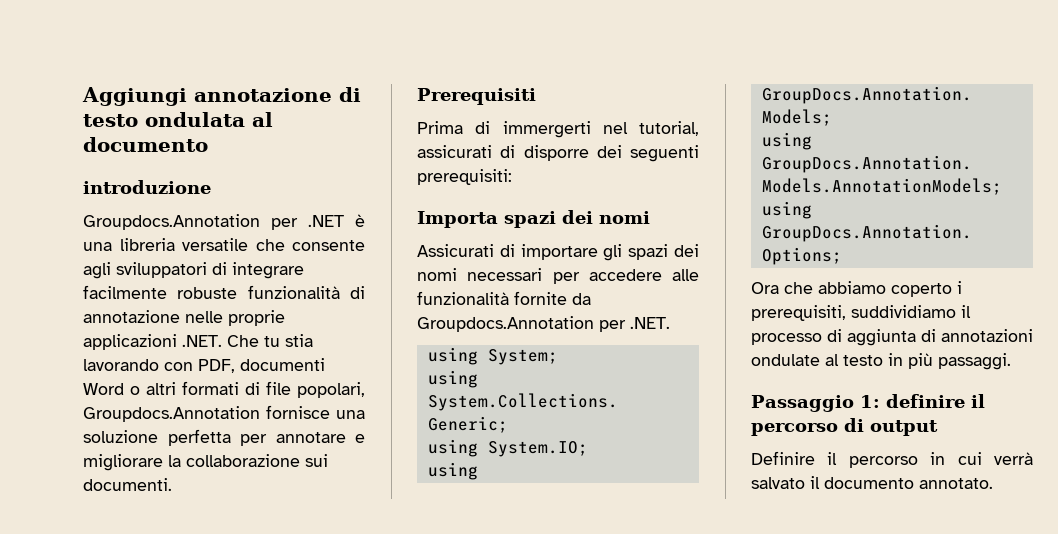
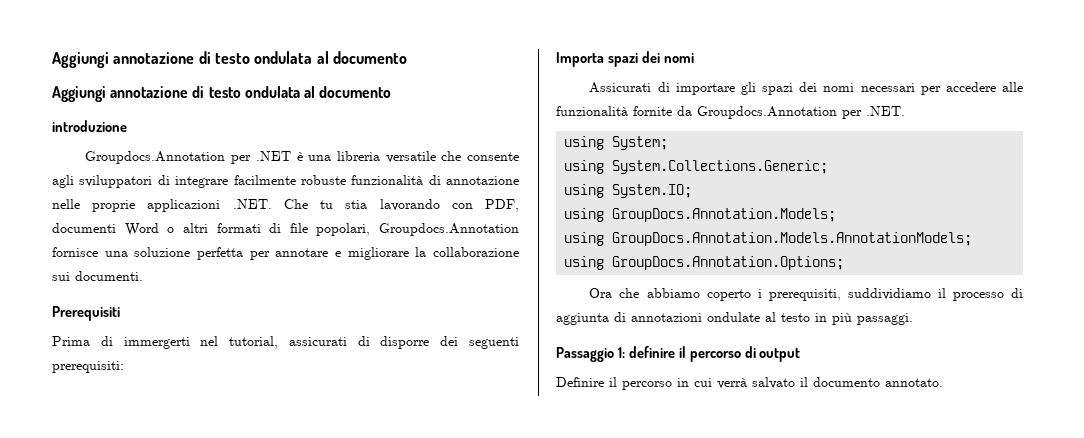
[82,87,361,106] [83,112,273,127] [83,137,208,152] Aggiungi annotazione di testo ondulata al documento -> [52,51,407,68] [52,86,392,102] Aggiungi annotazione di testo ondulata al documento // Aggiungi annotazione di testo ondulata al documento

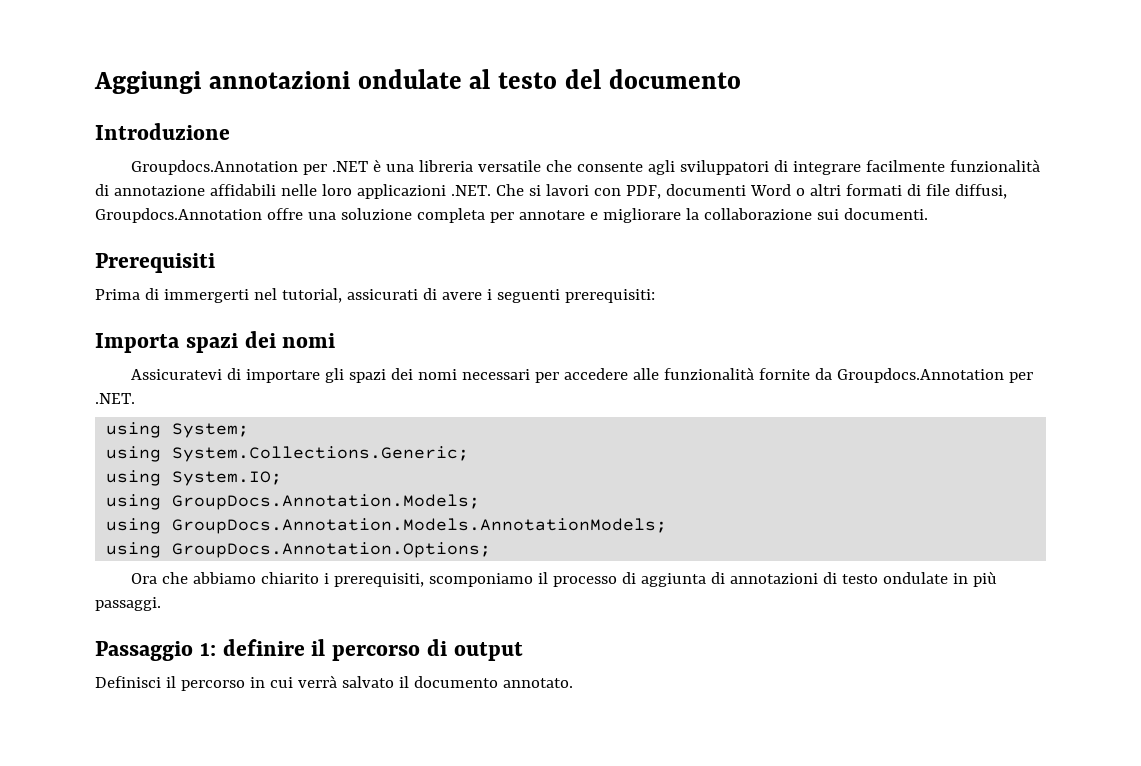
[52,51,407,68] [52,86,392,102] [52,120,127,132] Aggiungi annotazione di testo ondulata al documento // Aggiungi annotazione di testo ondulata al documento // introduzione -> [94,69,741,94] [95,123,230,140] Aggiungi annotazioni ondulate al testo del documento // Introduzione
[300,175,346,185] robuste -> (945, 166) none
[52,199,440,212] nelle proprie applicazioni .NET. Che tu stia lavorando -> [209,184,589,199] affidabili nelle loro applicazioni .NET. Che si lavori
[316,223,519,236] [52,247,98,257] popolari, Groupdocs.Annotation fornisce -> [954,184,1007,199] [95,208,303,223] diffusi, Groupdocs.Annotation offre
[196,247,243,260] perfetta -> [416,208,485,223] completa
[380,336,459,349] disporre dei -> [441,289,492,300] avere i
[589,82,652,93] Assicurati -> [130,369,222,380] Assicuratevi
[706,289,751,301] coperto -> [260,572,319,584] chiarito
[847,288,931,300] suddividiamo -> [428,573,533,587] scomponiamo
[707,312,810,322] ondulate al testo -> [822,572,948,584] di testo ondulate
[556,377,604,387] Definire -> [95,676,161,688] Definisci

